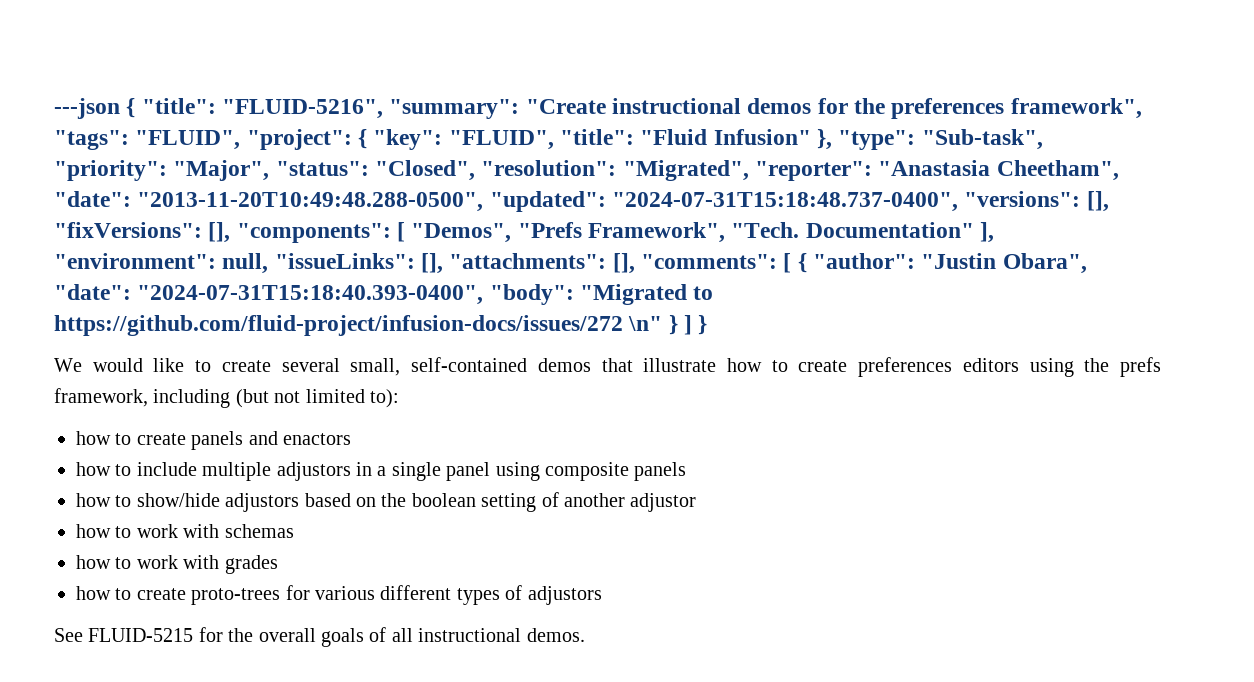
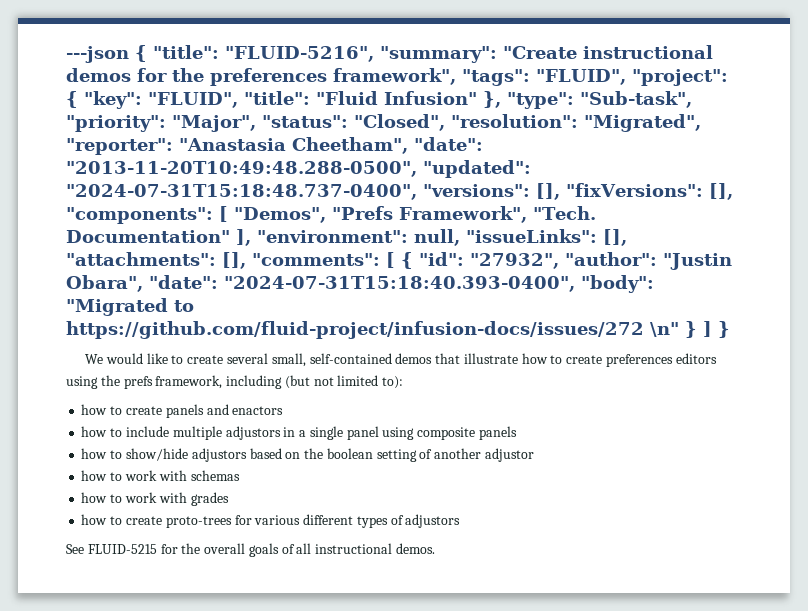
(807, 263) none -> [419,252,559,269] "id": "27932",

